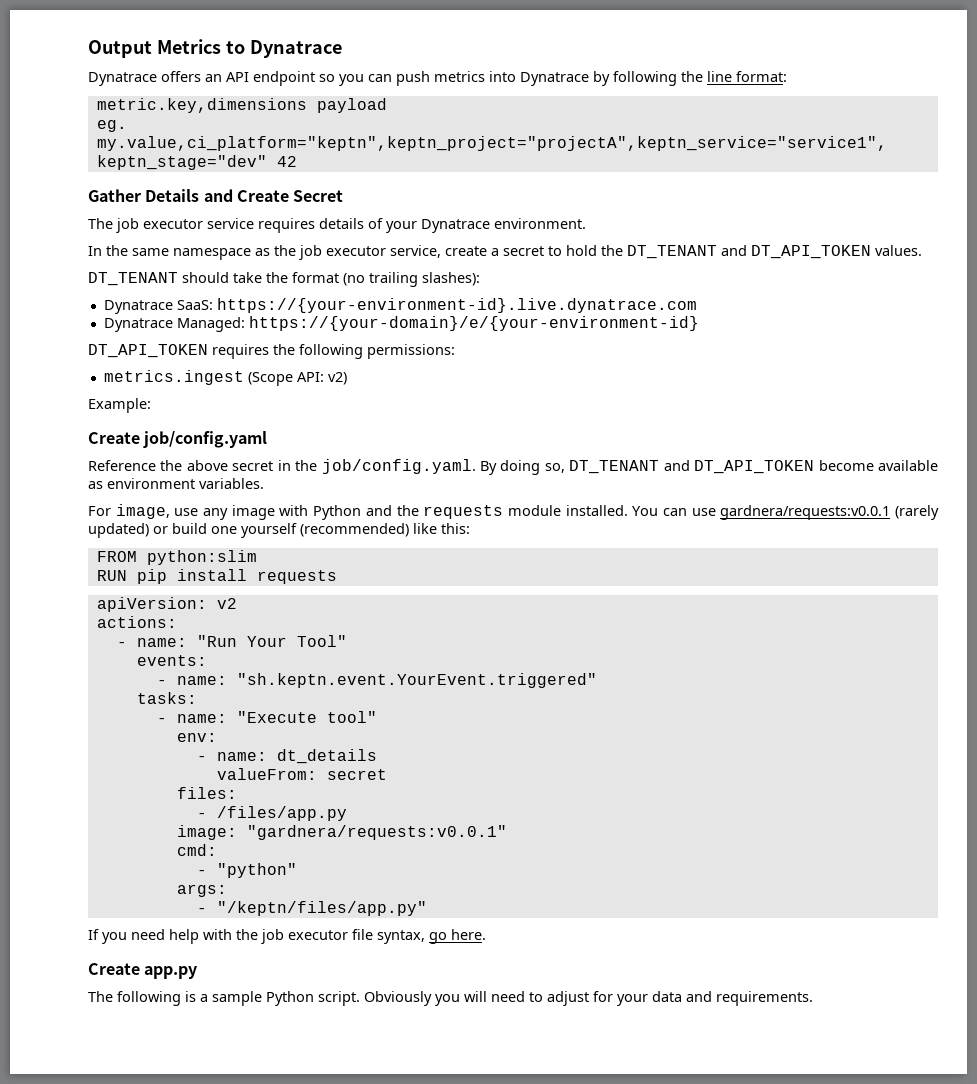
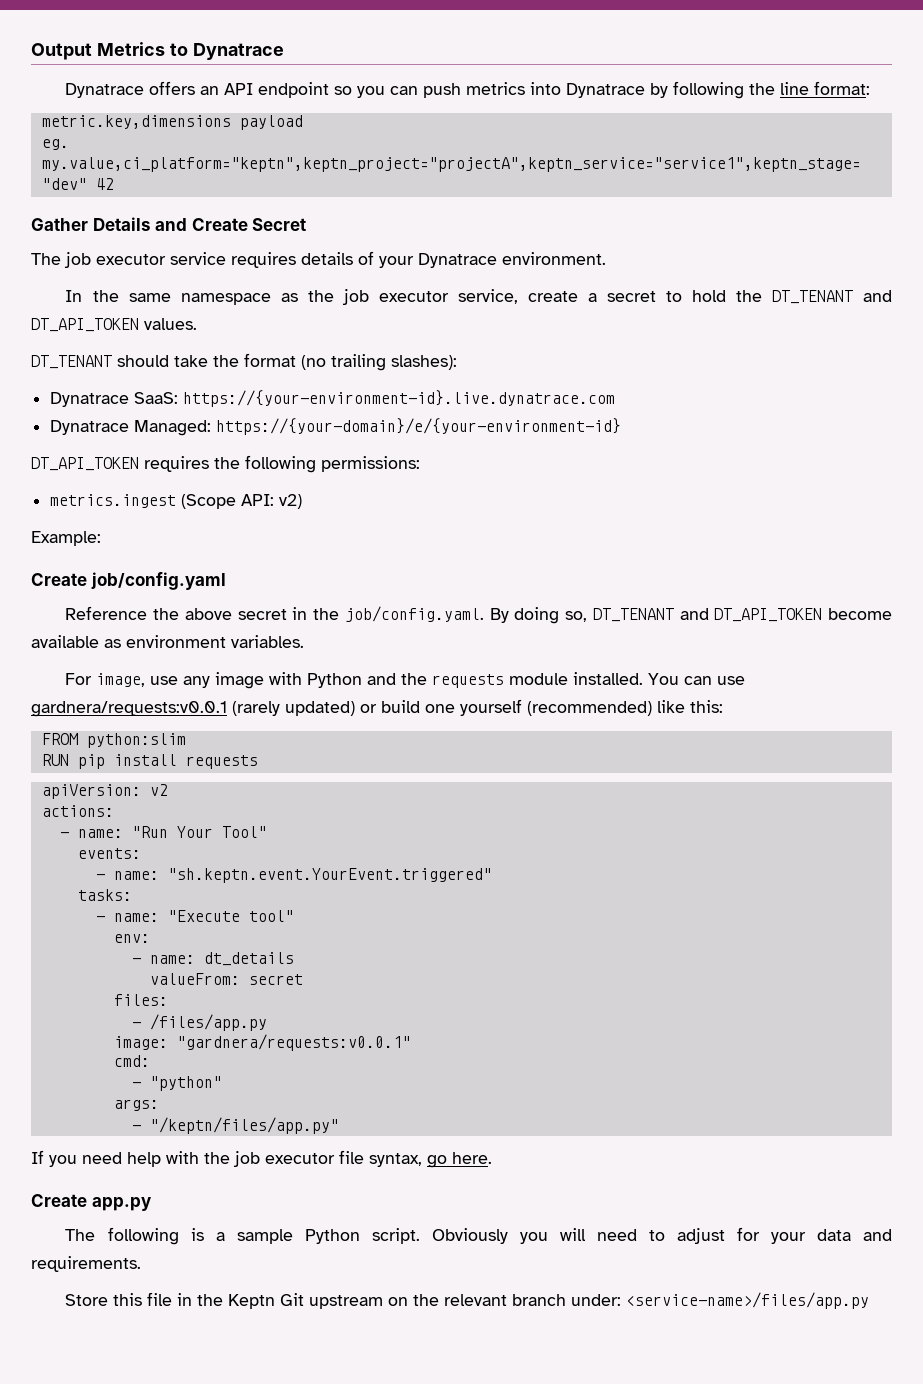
(813, 998) none -> [65,1292,870,1309] // Store this file in the Keptn Git upstream on the relevant branch under: <service-name>/files/app.py

